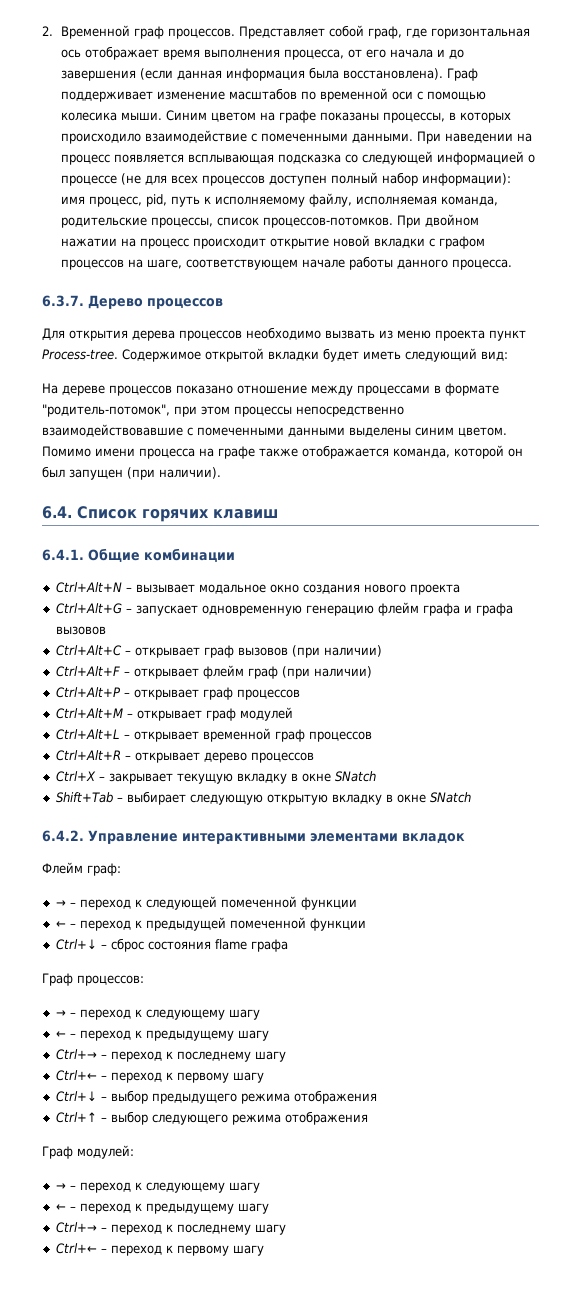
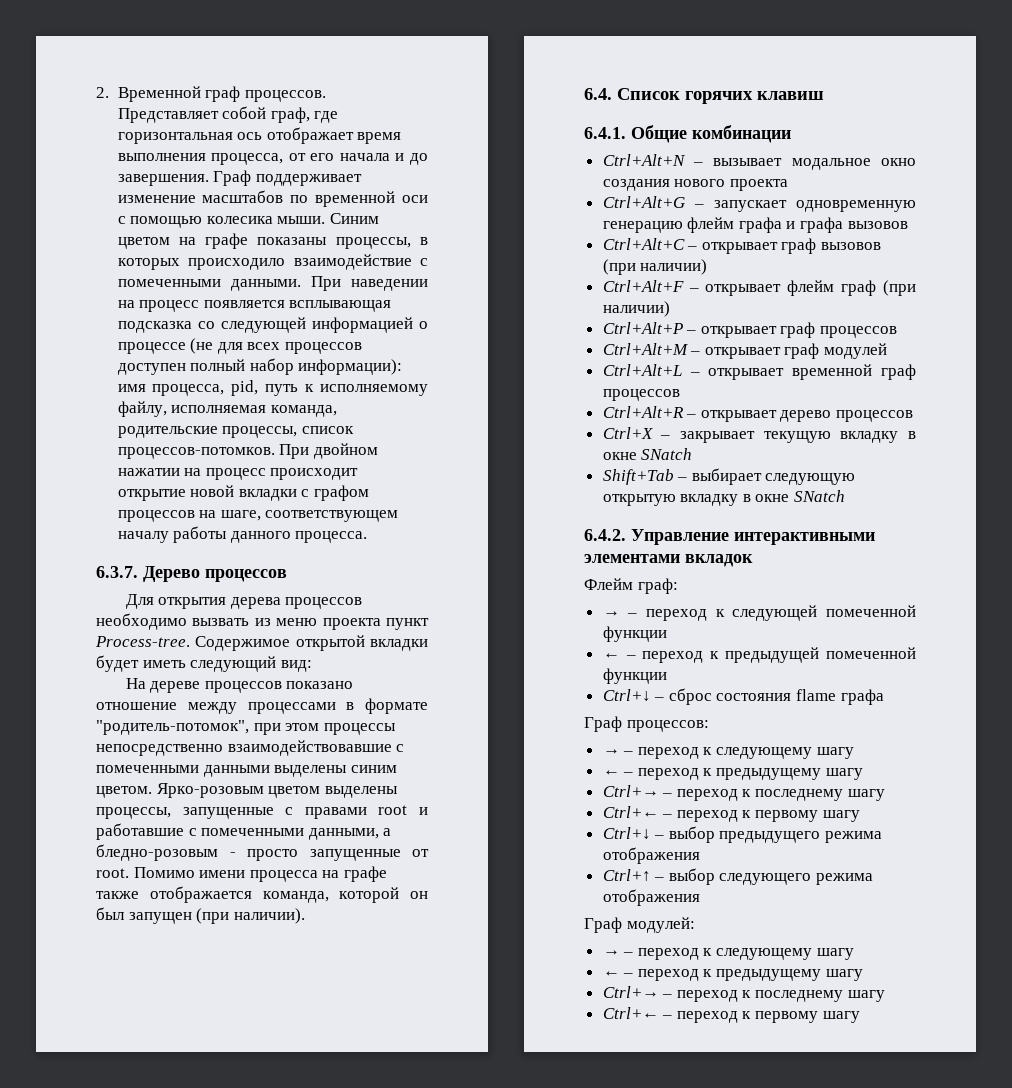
[61,67,444,81] завершения (если данная информация была восстановлена). -> [117,174,209,186] завершения.
[89,196,143,207] процесс, -> [152,384,225,396] процесса,
[302,259,346,268] начале -> [117,531,169,543] началу
(507, 432) none -> [156,783,398,798] [96,805,428,819] [96,823,392,840] [96,844,429,861] [96,868,129,878] Ярко-розовым цветом выделены процессы, запущенные с правами root и работавшие с помеченными данными, а бледно-розовым - просто запущенные от root.

